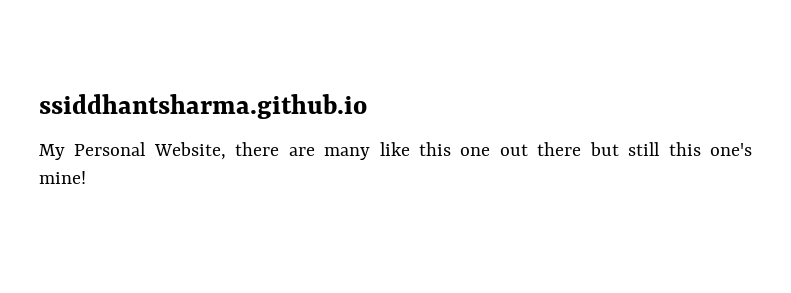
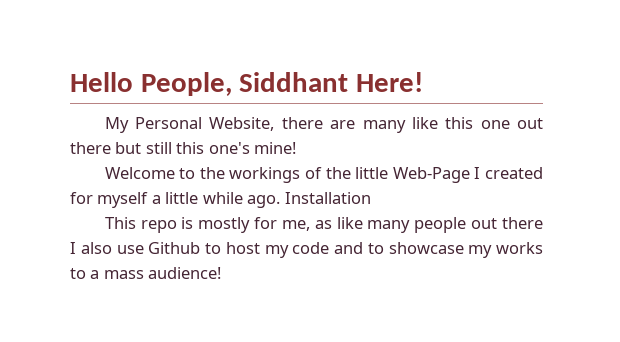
[39,94,367,119] ssiddhantsharma.github.io -> [70,72,424,96] Hello People, Siddhant Here!
(86, 177) none -> [104,167,544,183] [70,192,371,208] [104,217,543,233] [70,242,543,258] [70,267,222,279] // Welcome to the workings of the little Web-Page I created for myself a little while ago. Installation // This repo is mostly for me, as like many people out there I also use Github to host my code and to showcase my works to a mass audience!

